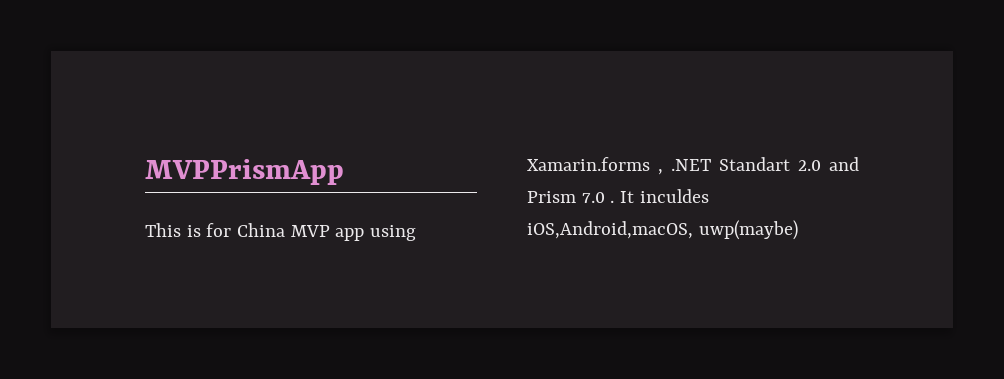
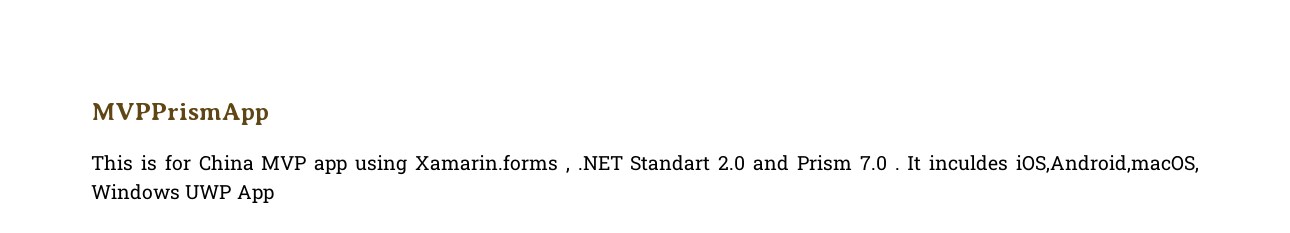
[698,220,798,240] uwp(maybe) -> [91,184,274,203] Windows UWP App

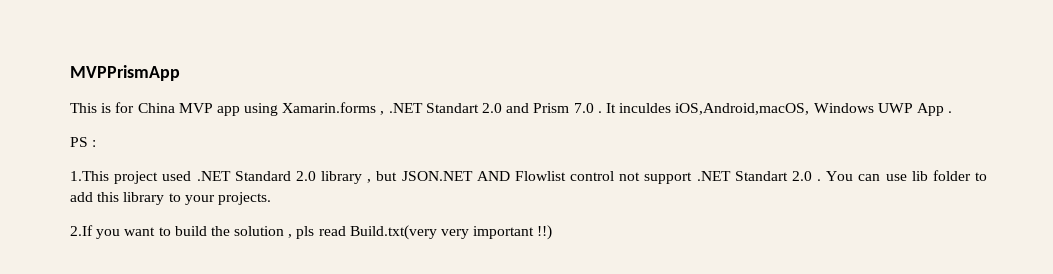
(274, 194) none -> [948,111,953,113] [70,137,97,147] [70,170,987,184] [70,192,271,205] [70,225,553,240] . // PS : // 1.This project used .NET Standard 2.0 library , but JSON.NET AND Flowlist control not support .NET Standart 2.0 . You can use lib folder to add this library to your projects. // 2.If you want to build the solution , pls read Build.txt(very very important !!)

